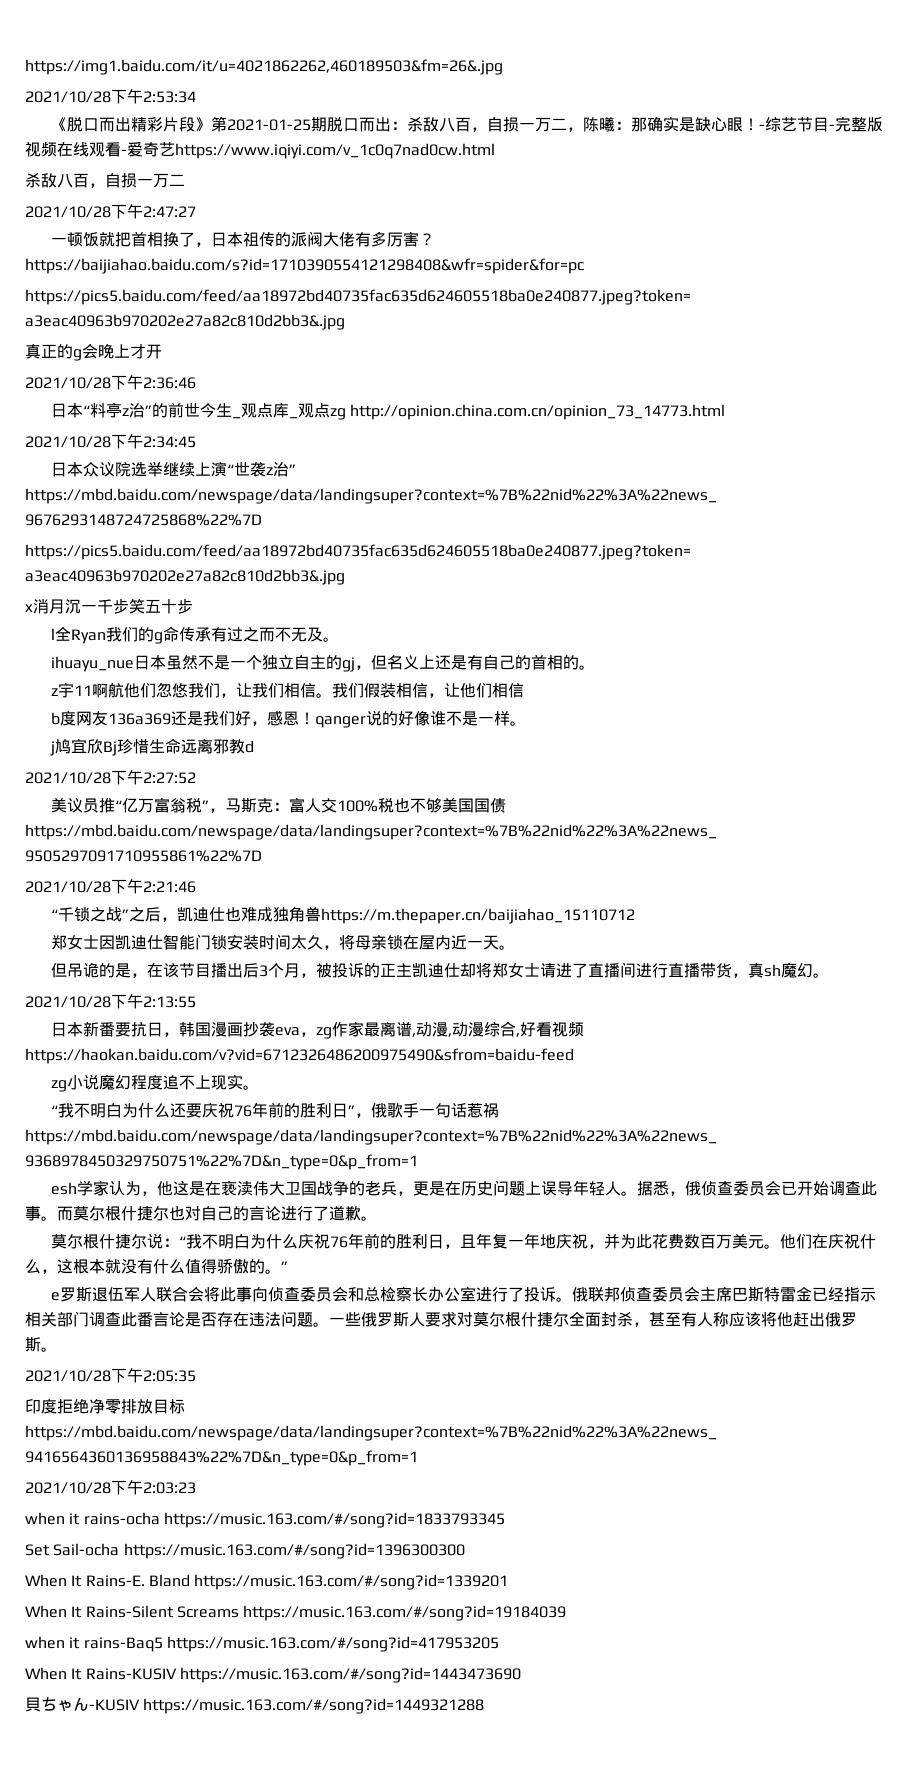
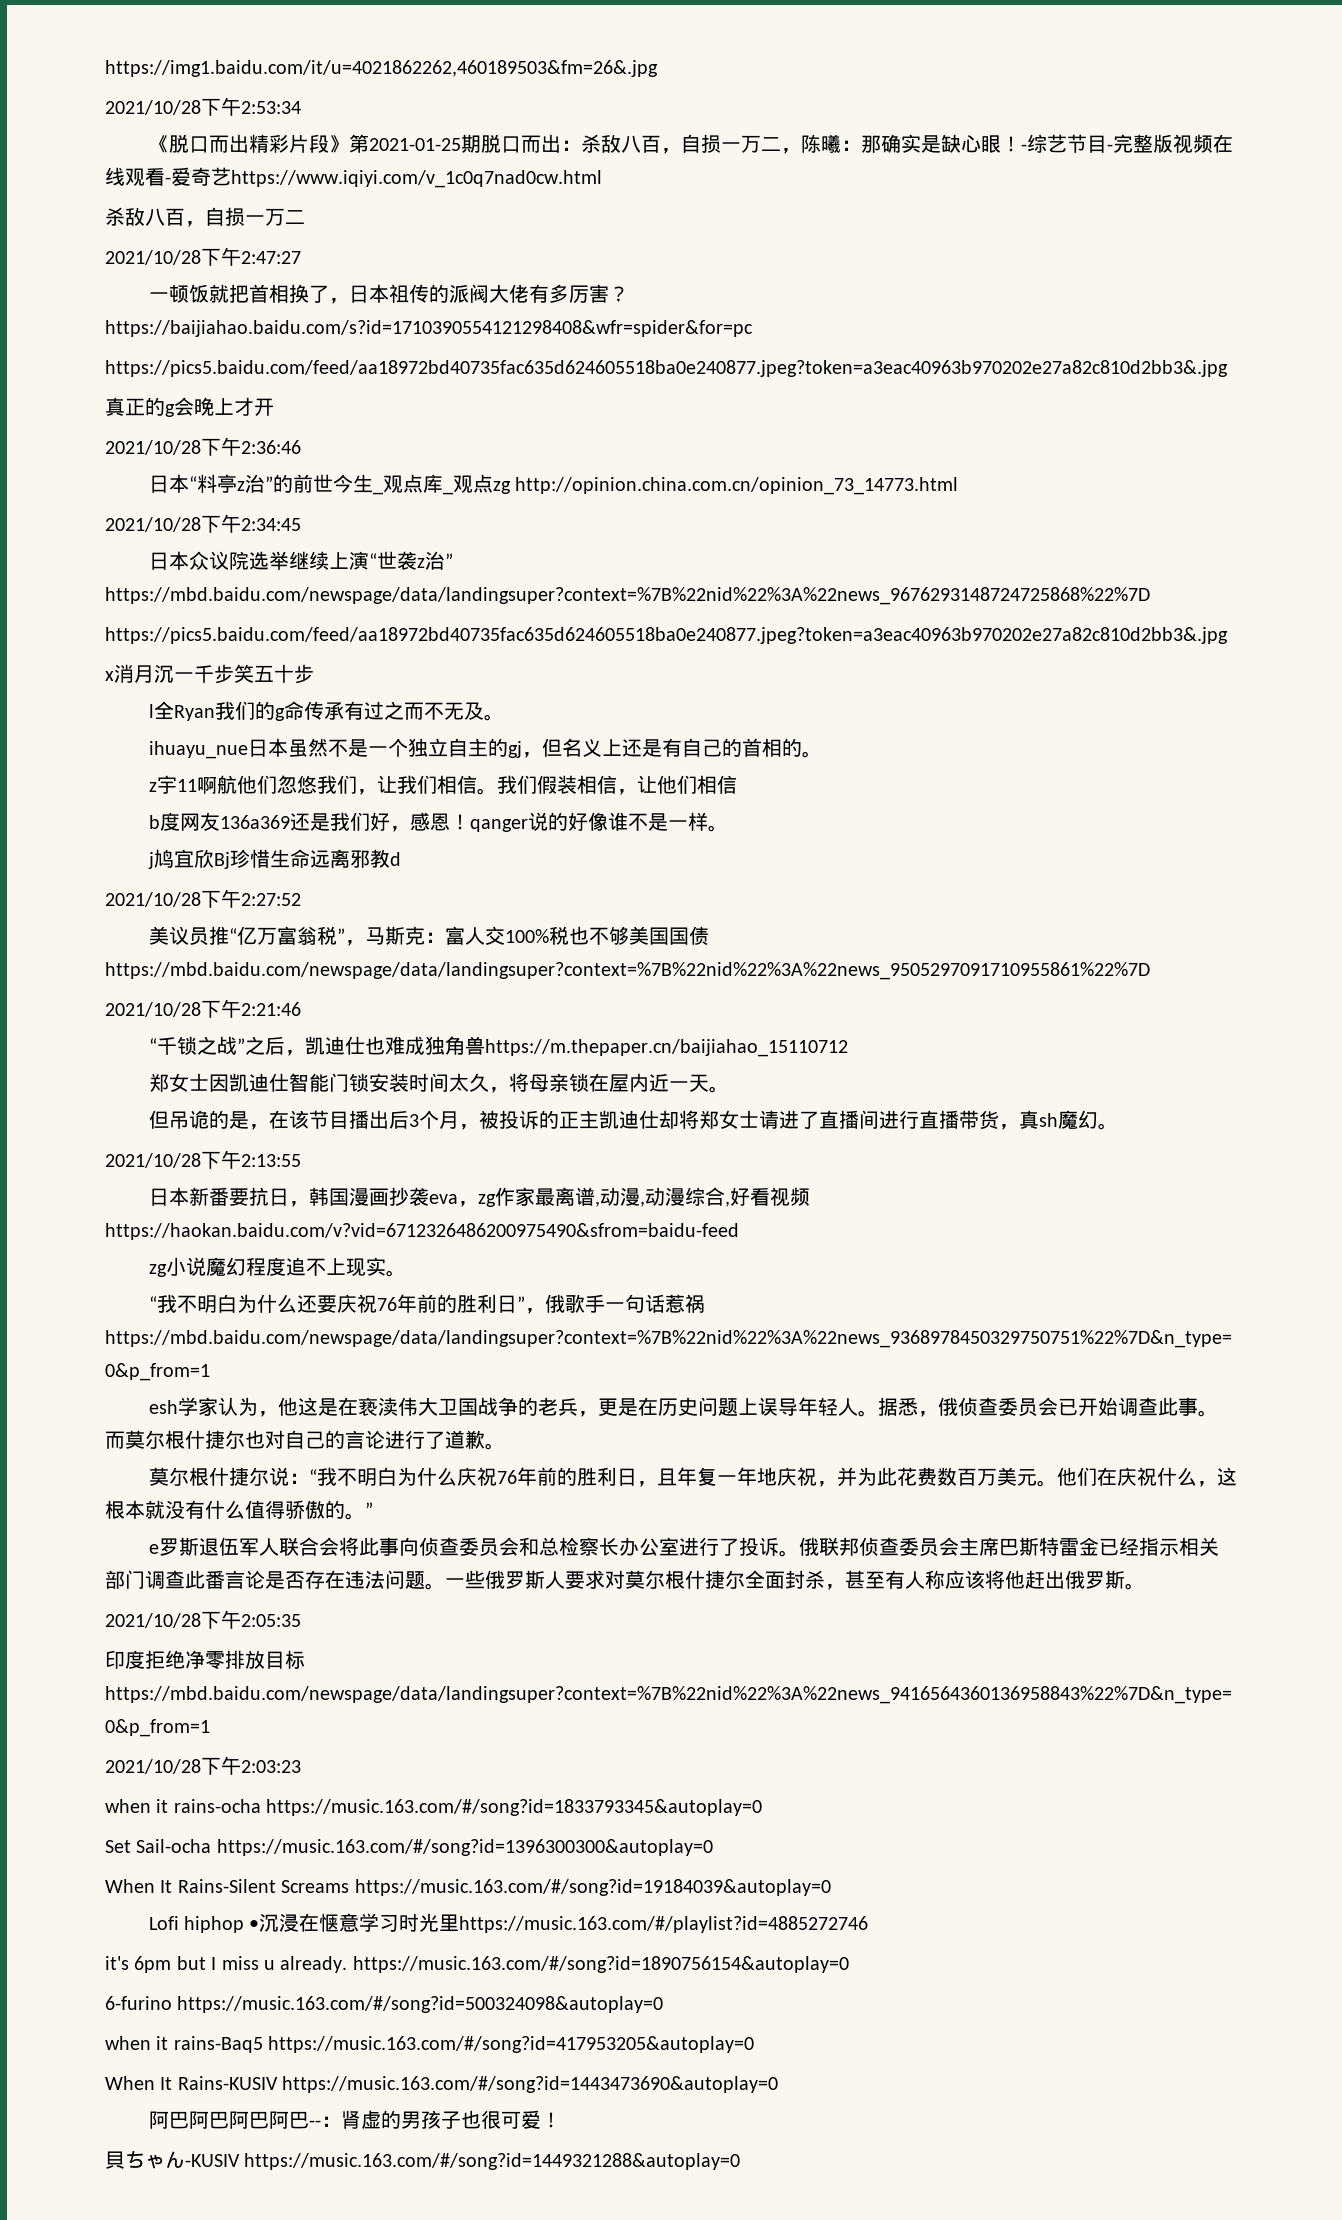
[163,1512,505,1528] https://music.163.com/#/song?id=1833793345 -> [266,1799,763,1816] https://music.163.com/#/song?id=1833793345&autoplay=0
[123,1543,465,1559] [25,1574,509,1590] [25,1605,567,1621] https://music.163.com/#/song?id=1396300300 // When It Rains-E. Bland https://music.163.com/#/song?id=1339201 // When It Rains-Silent Screams https://music.163.com/#/song?id=19184039 -> [216,1839,713,1856] [105,1879,831,1896] [148,1913,869,1933] [105,1956,849,1973] [105,1996,664,2013] https://music.163.com/#/song?id=1396300300&autoplay=0 // When It Rains-Silent Screams https://music.163.com/#/song?id=19184039&autoplay=0 // Lofi hiphop •沉浸在惬意学习时光里https://music.163.com/#/playlist?id=4885272746 // it's 6pm but I miss u already. https://music.163.com/#/song?id=1890756154&autoplay=0 // 6-furino https://music.163.com/#/song?id=500324098&autoplay=0
[166,1636,499,1652] https://music.163.com/#/song?id=417953205 -> [268,2036,755,2053] https://music.163.com/#/song?id=417953205&autoplay=0
[179,1667,521,1683] https://music.163.com/#/song?id=1443473690 -> [282,2076,779,2093] [148,2110,561,2129] https://music.163.com/#/song?id=1443473690&autoplay=0 // 阿巴阿巴阿巴阿巴--：肾虚的男孩子也很可爱！
[143,1698,485,1714] https://music.163.com/#/song?id=1449321288 -> [244,2153,741,2170] https://music.163.com/#/song?id=1449321288&autoplay=0

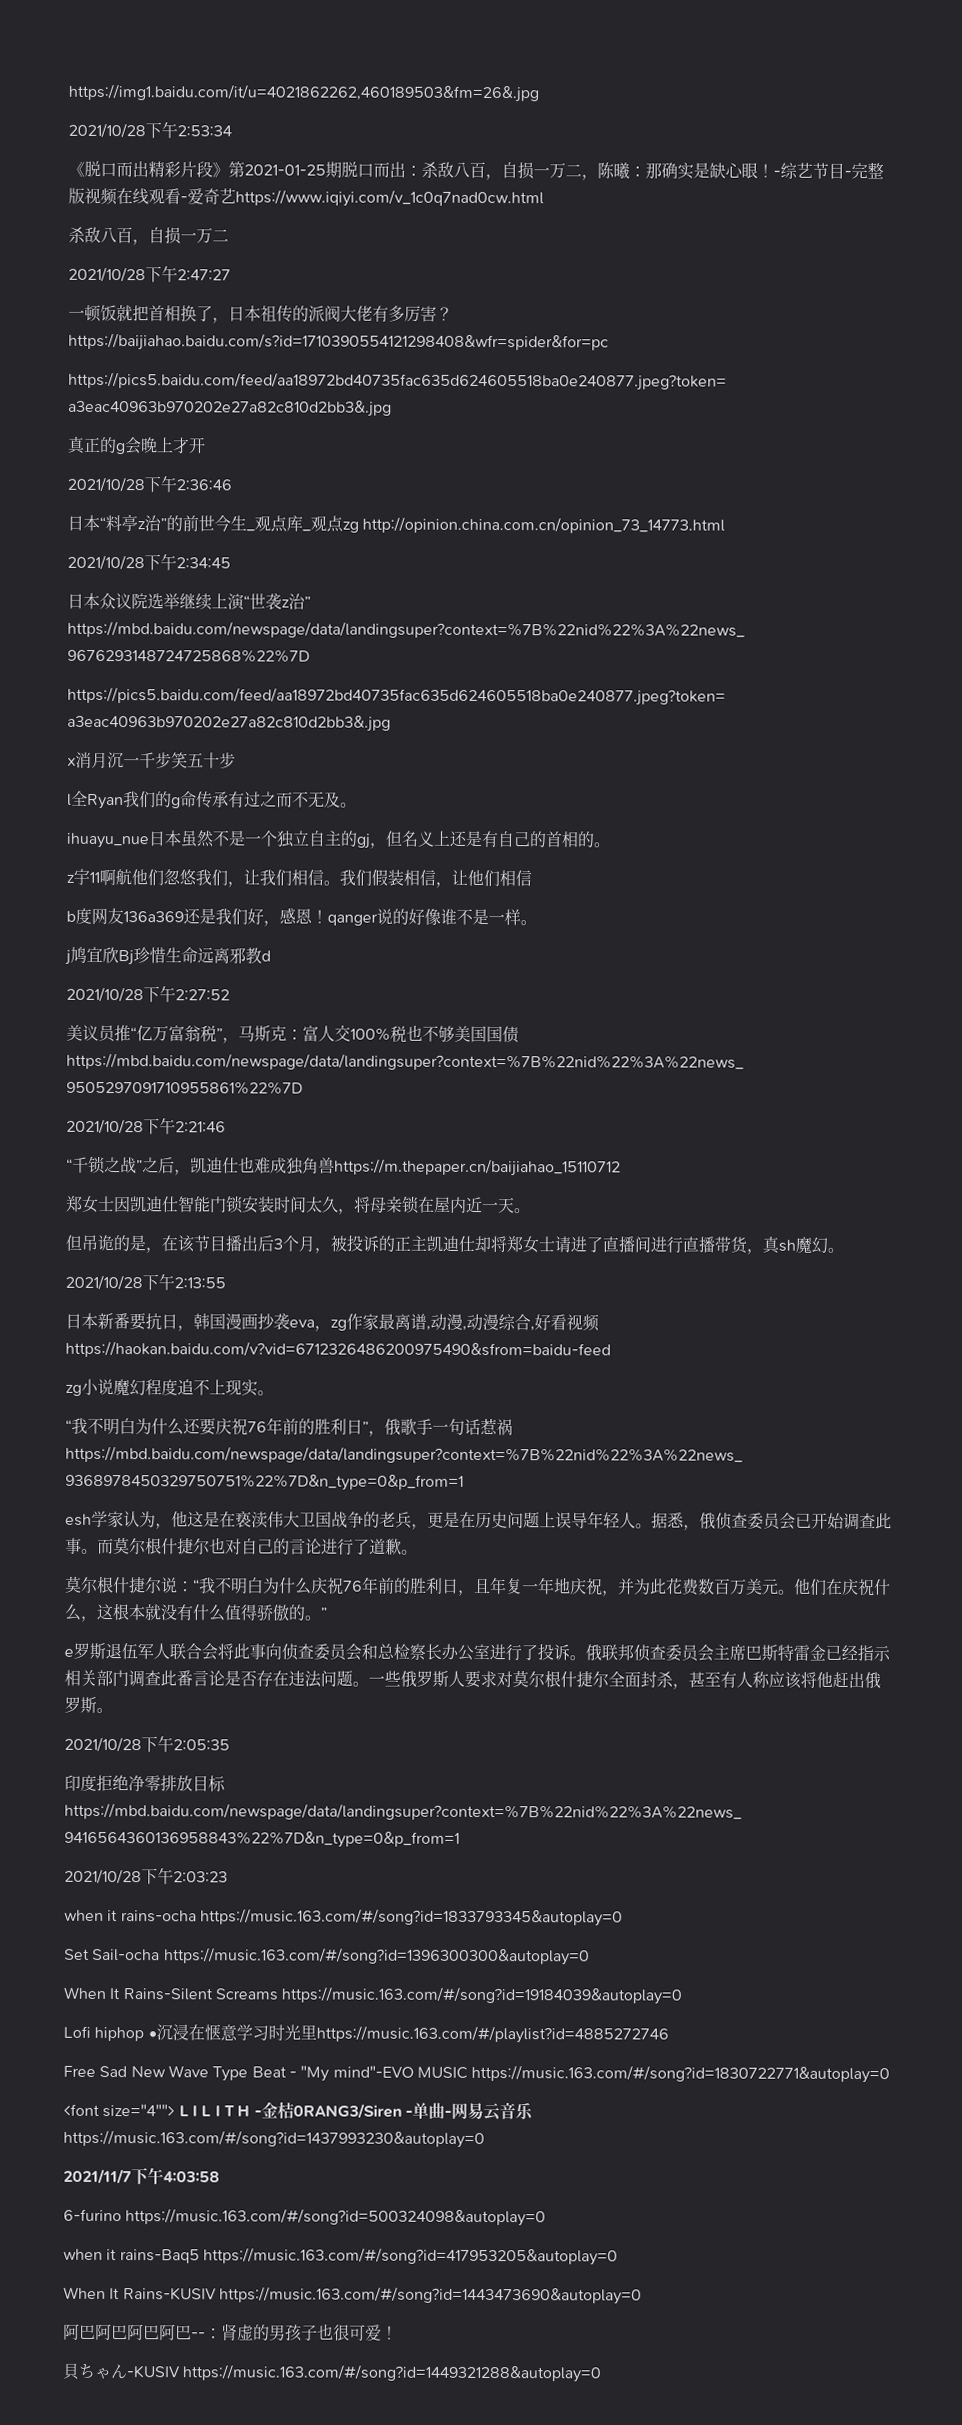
[105,1956,849,1973] it's 6pm but I miss u already. https://music.163.com/#/song?id=1890756154&autoplay=0 -> [63,2064,891,2084] [63,2101,534,2122] [63,2129,485,2149] [63,2167,220,2185] Free Sad New Wave Type Beat - "My mind"-EVO MUSIC https://music.163.com/#/song?id=1830722771&autoplay=0 // <font size="4""> L I L I T H -金桔0RANG3/Siren -单曲-网易云音乐https://music.163.com/#/song?id=1437993230&autoplay=0 // 2021/11/7下午4:03:58

